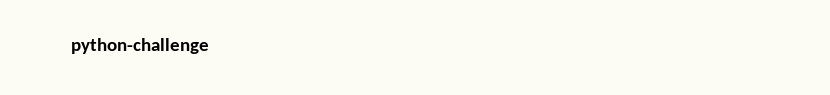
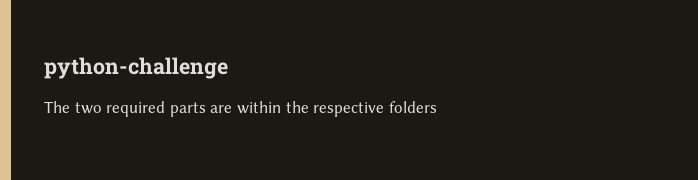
(209, 46) none -> [44,101,437,117] // The two required parts are within the respective folders

